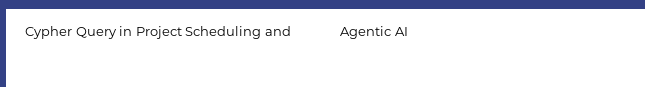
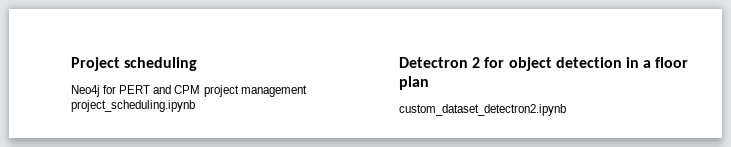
[25,26,408,39] Cypher Query in Project Scheduling and Agentic AI -> [71,57,198,71] [71,85,307,97] [71,100,195,112] [399,57,689,71] [399,76,429,90] [399,104,566,116] Project scheduling // Neo4j for PERT and CPM project management project_scheduling.ipynb // Detectron 2 for object detection in a floor plan // custom_dataset_detectron2.ipynb

